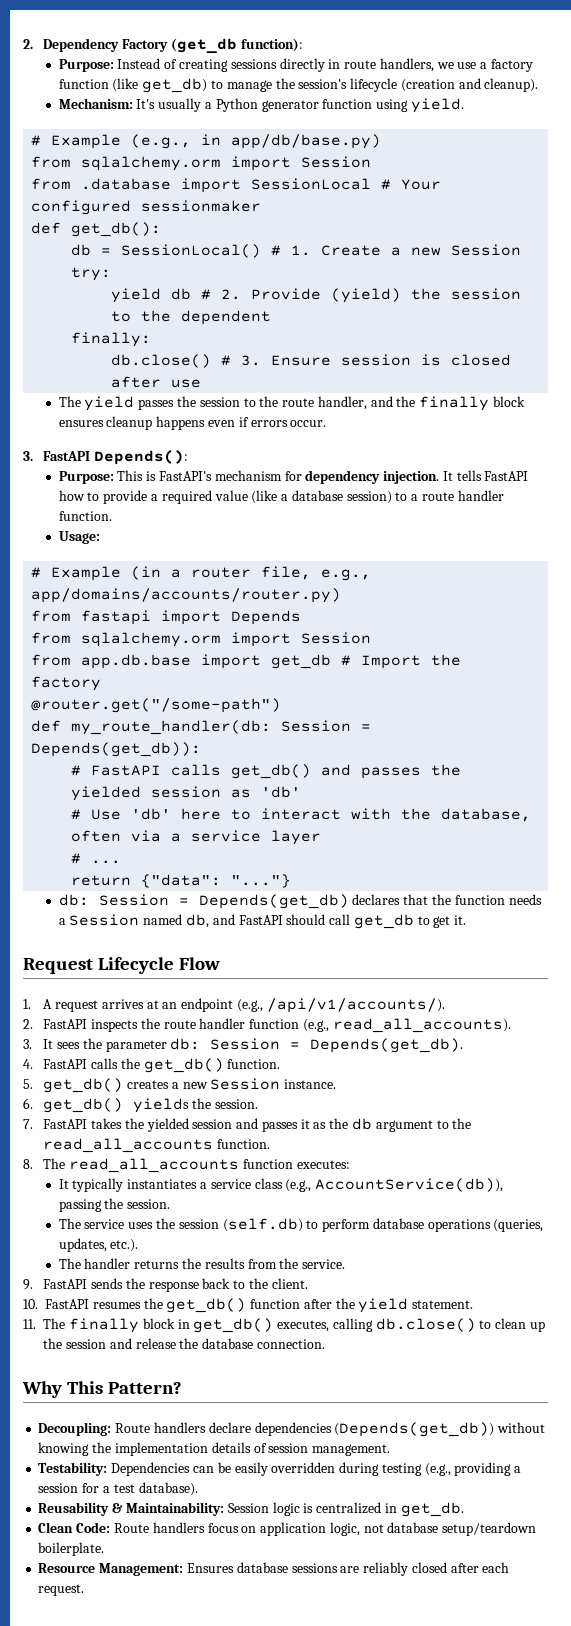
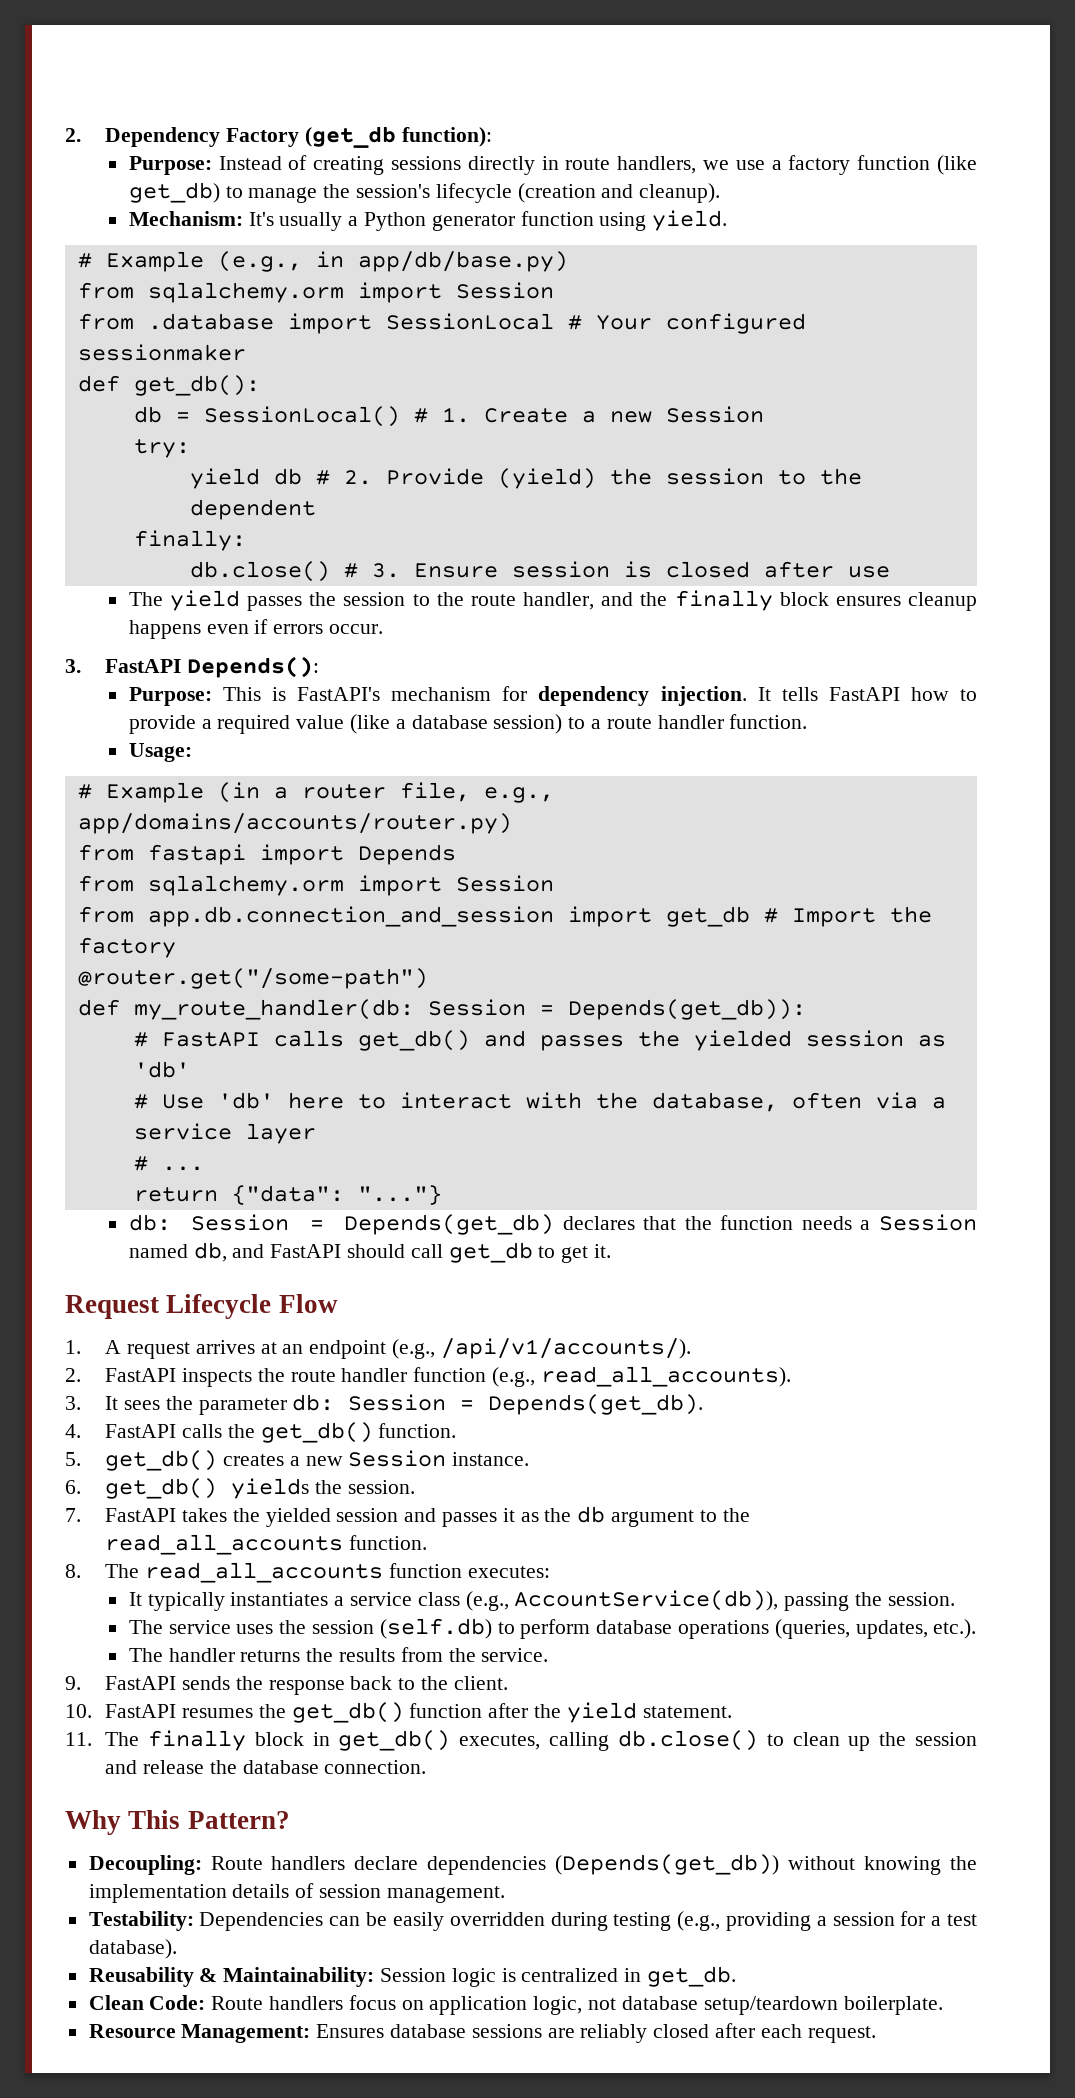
[81,654,192,669] app.db.base -> [147,906,554,927] app.db.connection_and_session

